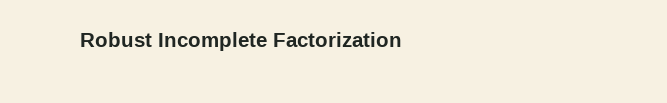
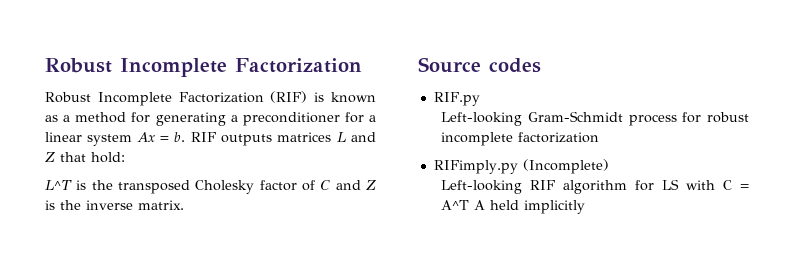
[80,32,402,51] Robust Incomplete Factorization -> [45,58,362,77] [45,91,376,106] [45,112,376,126] [45,132,376,146] [45,152,125,163] [45,180,377,194] [45,200,184,210] [418,57,541,73] [433,92,480,106] [441,111,749,126] [441,132,600,146] [433,159,609,174] [441,179,749,194] [441,200,586,214] Robust Incomplete Factorization // Robust Incomplete Factorization (RIF) is known as a method for generating a preconditioner for a linear system Ax = b. RIF outputs matrices L and Z that hold: // L^T is the transposed Cholesky factor of C and Z is the inverse matrix. // Source codes // RIF.py // Left-looking Gram-Schmidt process for robust incomplete factorization // RIFimply.py (Incomplete) // Left-looking RIF algorithm for LS with C = A^T A held implicitly

